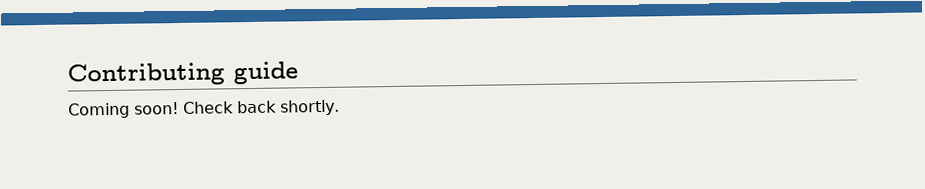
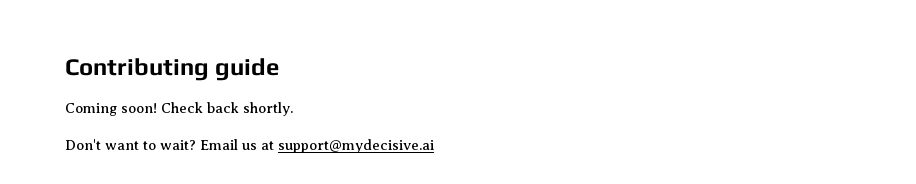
(340, 107) none -> [65,139,434,153] // Don't want to wait? Email us at support@mydecisive.ai

